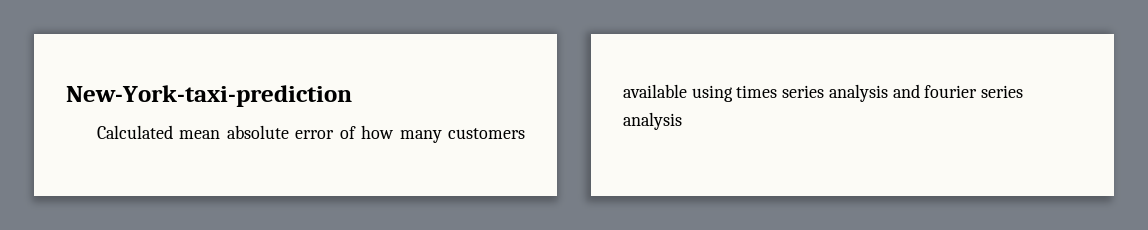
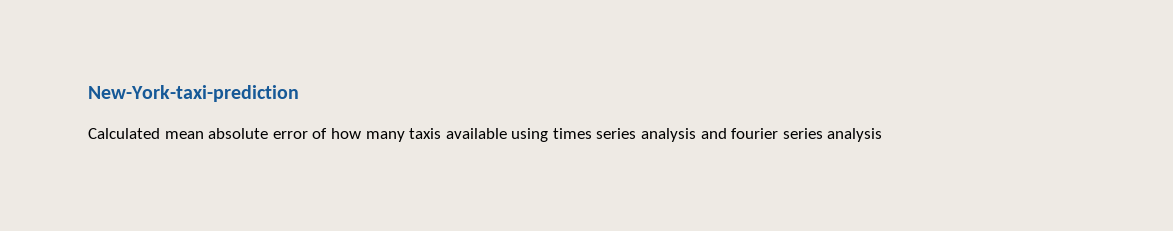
[448,128,526,139] customers -> [409,128,442,139] taxis

